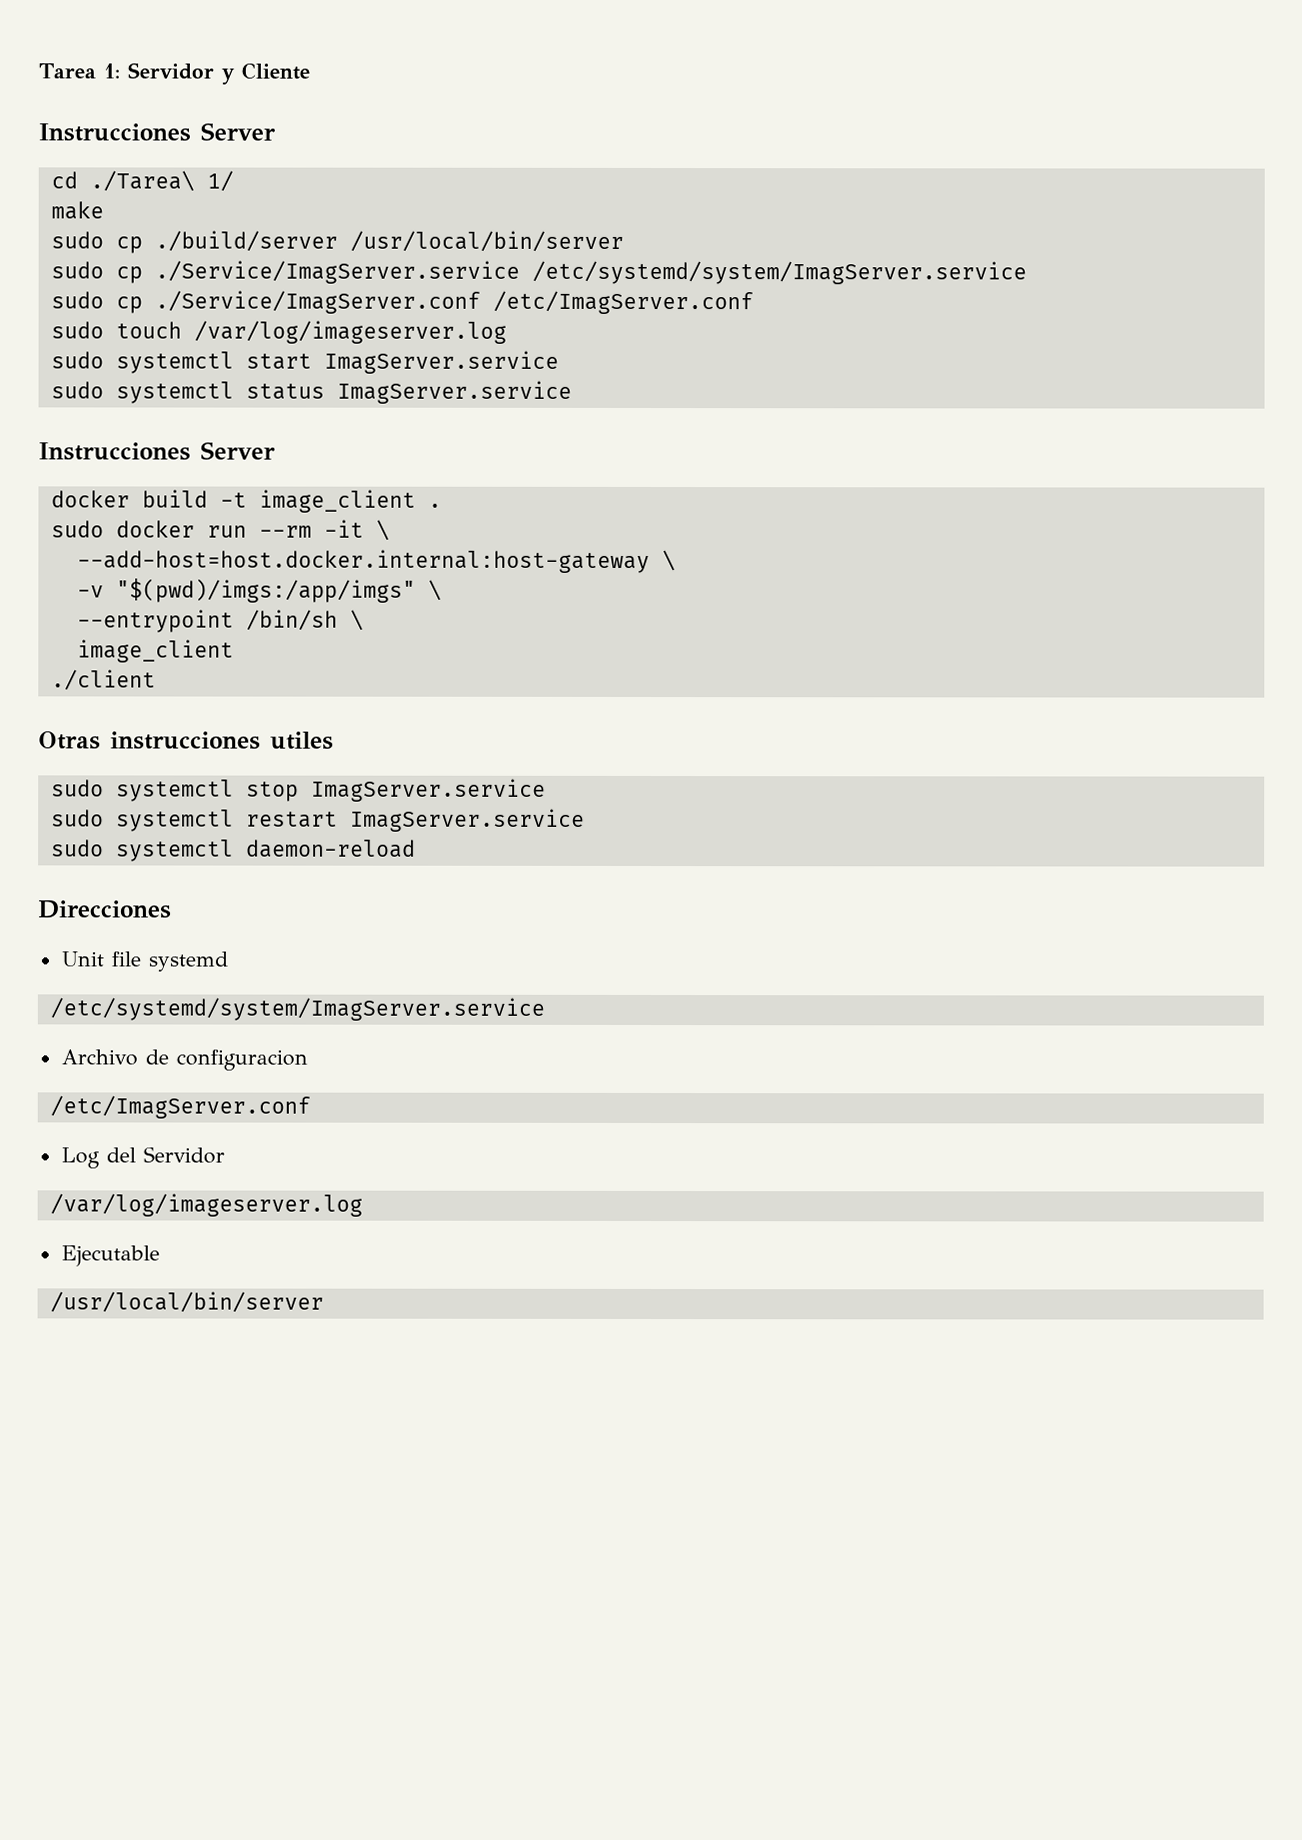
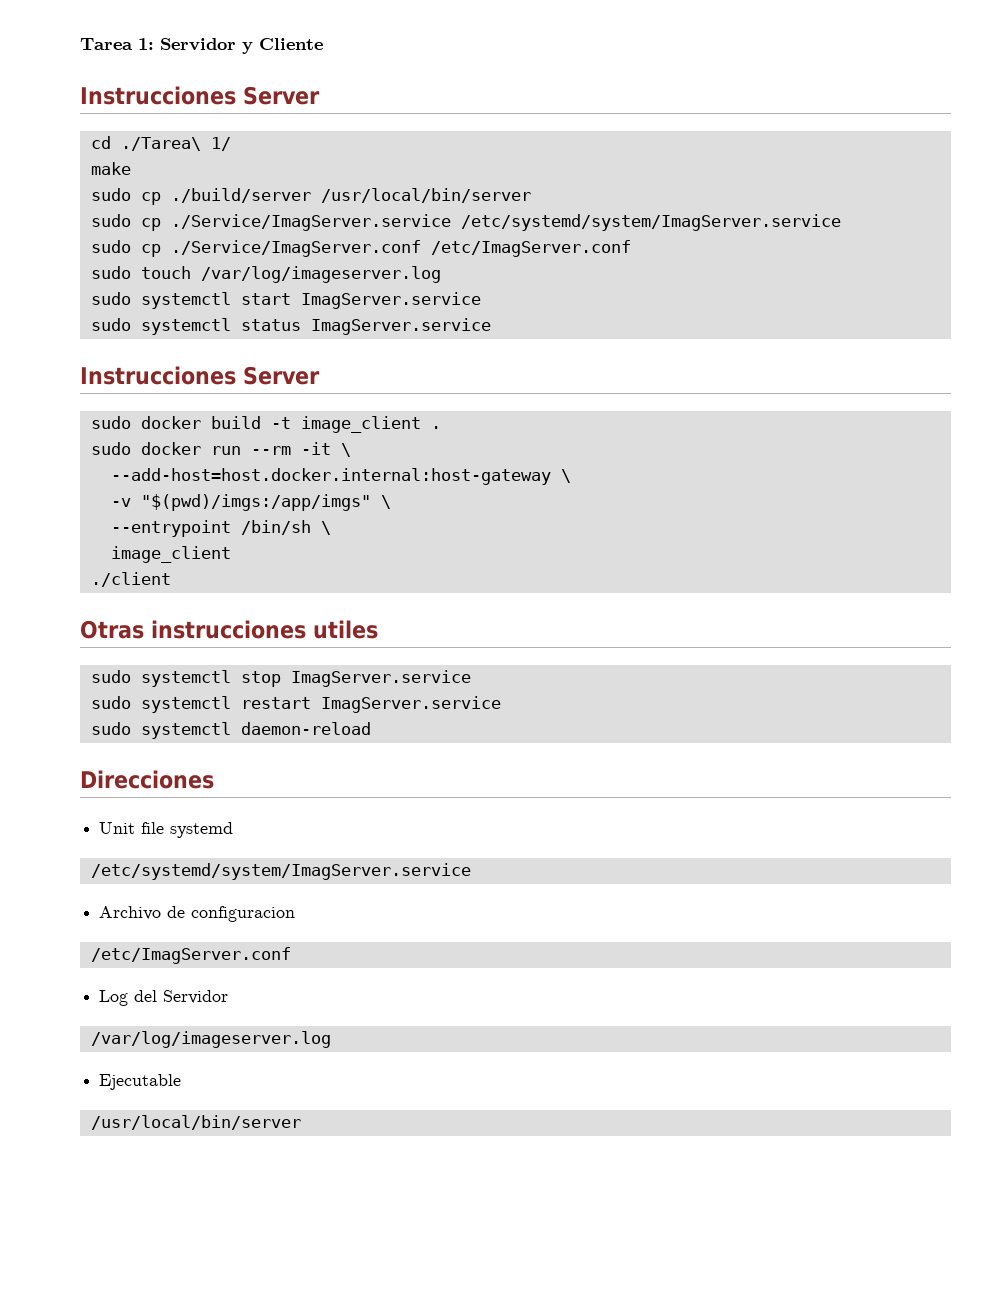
(276, 450) none -> [90,416,131,429] sudo

